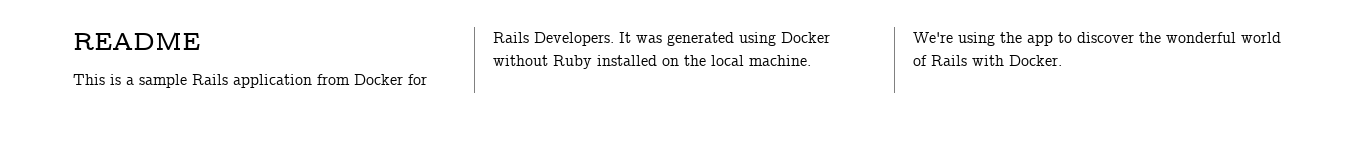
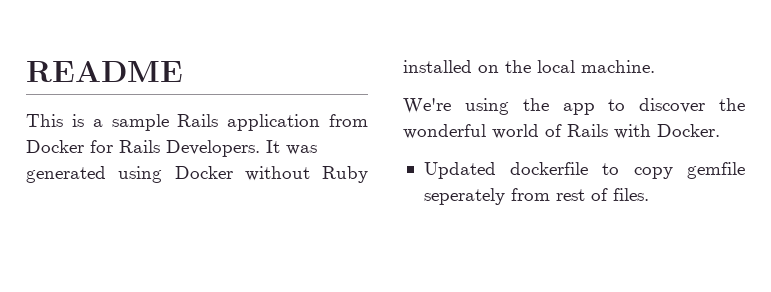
(1062, 60) none -> [423,162,745,179] [423,188,649,205] // Updated dockerfile to copy gemfile seperately from rest of files.

